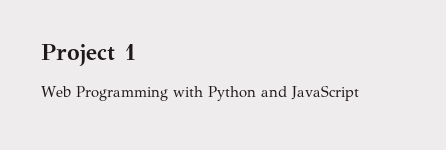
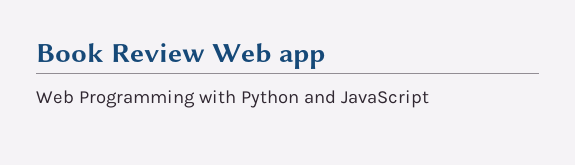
[41,44,137,66] Project 1 -> [36,43,325,69] Book Review Web app

